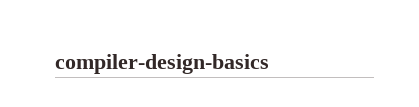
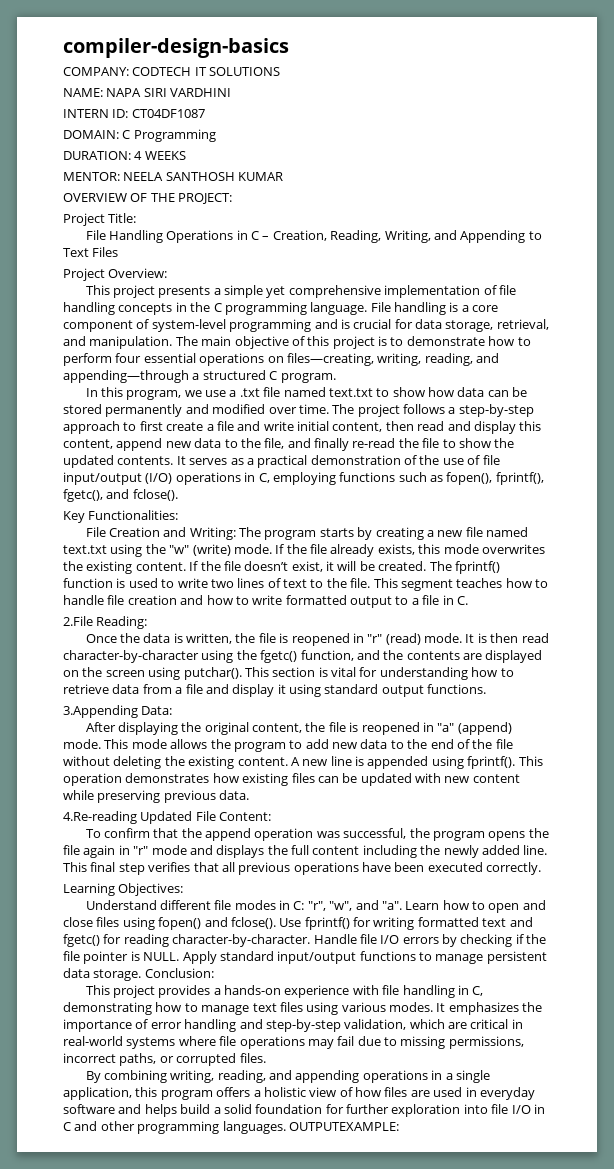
(269, 64) none -> [63,67,281,76] [63,88,232,97] [63,109,205,118] [63,129,216,142] [63,151,186,160] [63,172,284,181] [63,193,233,204] [63,213,137,226] [85,230,542,243] [63,247,119,257] [63,268,168,281] [85,285,516,298] [63,302,499,315] [63,319,549,332] [63,336,531,349] [63,353,499,366] [63,370,336,383] [85,387,528,400] [63,404,534,417] [63,421,542,434] [63,438,515,451] [63,455,500,468] [63,472,544,485] [63,489,178,502] [63,510,179,523] [85,527,529,540] [63,544,545,557] [63,561,500,574] [63,578,548,591] [63,595,468,608] [63,616,148,629] [85,633,549,646] [63,650,543,663] [63,667,514,680] [63,684,487,697] [63,705,173,718] [85,722,512,735] [63,739,513,752] [63,756,543,769] [63,773,520,786] [63,790,250,803] [63,811,272,824] [85,828,549,841] [63,845,548,858] [63,862,542,875] [63,883,184,896] [85,900,546,913] [63,917,533,930] [63,934,547,947] [63,951,547,964] [63,968,214,981] [85,985,484,998] [63,1002,543,1015] [63,1019,523,1032] [63,1036,524,1049] [63,1053,266,1066] [85,1070,490,1083] [63,1087,535,1100] [63,1104,545,1117] [63,1121,399,1134] // COMPANY: CODTECH IT SOLUTIONS // NAME: NAPA SIRI VARDHINI // INTERN ID: CT04DF1087 // DOMAIN: C Programming // DURATION: 4 WEEKS // MENTOR: NEELA SANTHOSH KUMAR // OVERVIEW OF THE PROJECT: // Project Title: // File Handling Operations in C – Creation, Reading, Writing, and Appending to Text Files // Project Overview: // This project presents a simple yet comprehensive implementation of file handling concepts in the C programming language. File handling is a core component of system-level programming and is crucial for data storage, retrieval, and manipulation. The main objective of this project is to demonstrate how to perform four essential operations on files—creating, writing, reading, and appending—through a structured C program. // In this program, we use a .txt file named text.txt to show how data can be stored permanently and modified over time. The project follows a step-by-step approach to first create a file and write initial content, then read and display this content, append new data to the file, and finally re-read the file to show the updated contents. It serves as a practical demonstration of the use of file input/output (I/O) operations in C, employing functions such as fopen(), fprintf(), fgetc(), and fclose(). // Key Functionalities: // File Creation and Writing: The program starts by creating a new file named text.txt using the "w" (write) mode. If the file already exists, this mode overwrites the existing content. If the file doesn’t exist, it will be created. The fprintf() function is used to write two lines of text to the file. This segment teaches how to handle file creation and how to write formatted output to a file in C. // 2.File Reading: // Once the data is written, the file is reopened in "r" (read) mode. It is then read character-by-character using the fgetc() function, and the contents are displayed on the screen using putchar(). This section is vital for understanding how to retrieve data from a file and display it using standard output functions. // 3.Appending Data: // After displaying the original content, the file is reopened in "a" (append) mode. This mode allows the program to add new data to the end of the file without deleting the existing content. A new line is appended using fprintf(). This operation demonstrates how existing files can be updated with new content while preserving previous data. // 4.Re-reading Updated File Content: // To confirm that the append operation was successful, the program opens the file again in "r" mode and displays the full content including the newly added line. This final step verifies that all previous operations have been executed correctly. // Learning Objectives: // Understand different file modes in C: "r", "w", and "a". Learn how to open and close files using fopen() and fclose(). Use fprintf() for writing formatted text and fgetc() for reading character-by-character. Handle file I/O errors by checking if the file pointer is NULL. Apply standard input/output functions to manage persistent data storage. Conclusion: // This project provides a hands-on experience with file handling in C, demonstrating how to manage text files using various modes. It emphasizes the importance of error handling and step-by-step validation, which are critical in real-world systems where file operations may fail due to missing permissions, incorrect paths, or corrupted files. // By combining writing, reading, and appending operations in a single application, this program offers a holistic view of how files are used in everyday software and helps build a solid foundation for further exploration into file I/O in C and other programming languages. OUTPUTEXAMPLE:

